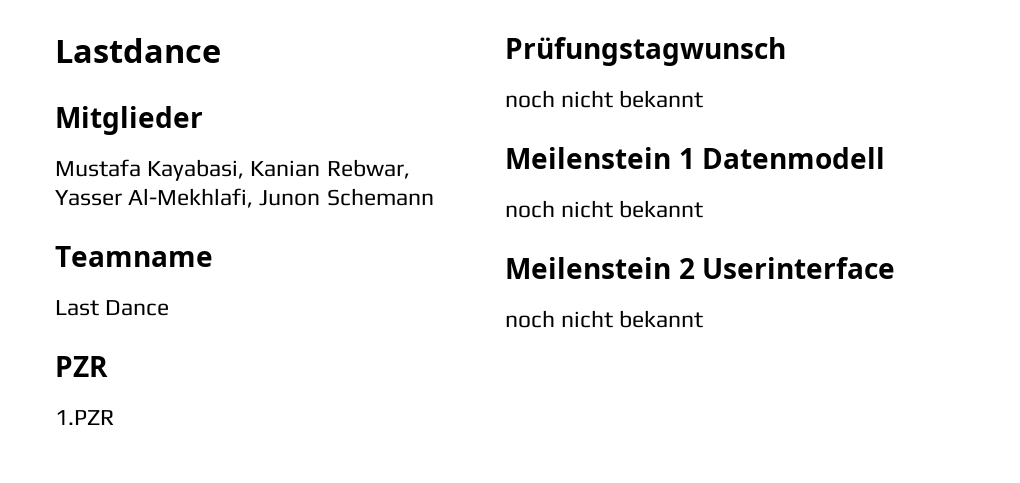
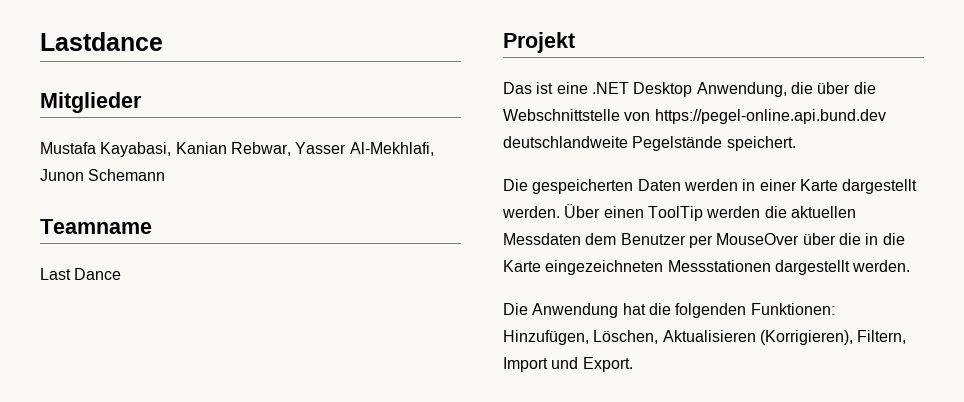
[55,356,108,377] [55,410,114,425] [505,37,786,66] [505,90,704,108] [505,147,886,169] [505,200,704,218] [505,257,896,279] [505,310,704,328] PZR // 1.PZR // Prüfungstagwunsch // noch nicht bekannt // Meilenstein 1 Datenmodell // noch nicht bekannt // Meilenstein 2 Userinterface // noch nicht bekannt -> [503,32,575,53] [503,82,876,97] [503,109,886,124] [503,136,796,151] [503,179,918,194] [502,204,856,221] [503,233,905,248] [503,260,911,275] [503,303,835,318] [503,330,907,345] [503,357,633,372] Projekt // Das ist eine .NET Desktop Anwendung, die über die Webschnittstelle von https://pegel-online.api.bund.dev deutschlandweite Pegelstände speichert. // Die gespeicherten Daten werden in einer Karte dargestellt werden. Über einen ToolTip werden die aktuellen Messdaten dem Benutzer per MouseOver über die in die Karte eingezeichneten Messstationen dargestellt werden. // Die Anwendung hat die folgenden Funktionen: Hinzufügen, Löschen, Aktualisieren (Korrigieren), Filtern, Import und Export.

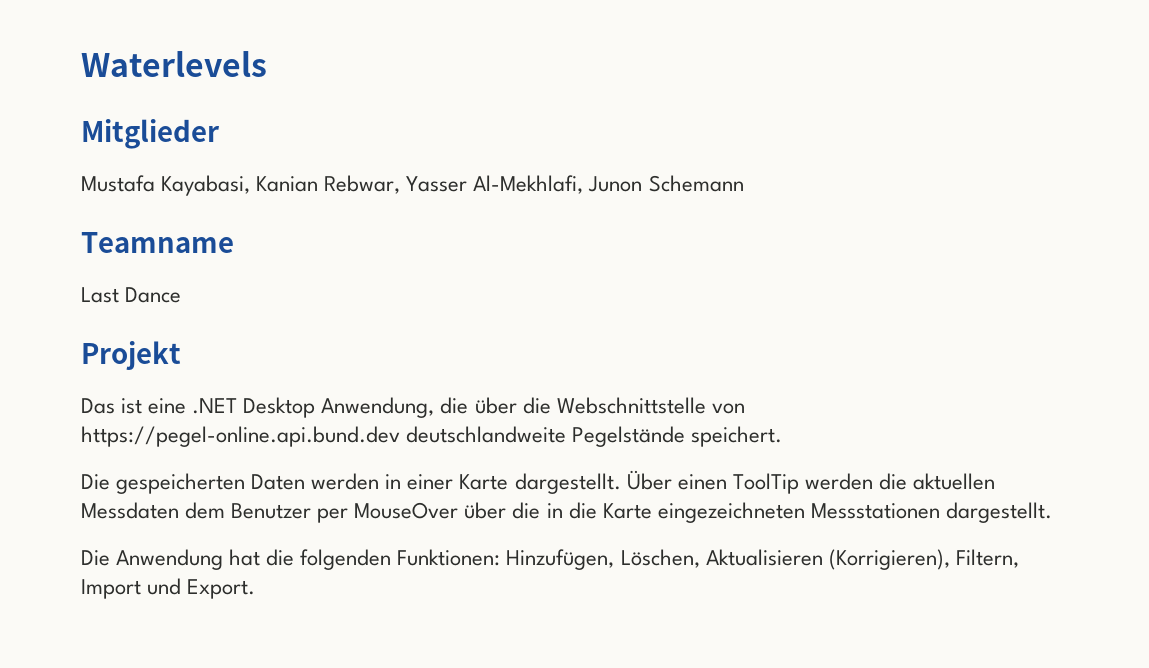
[40,32,163,51] Lastdance -> [81,51,267,77] Waterlevels
[842,179,918,194] [502,206,560,218] dargestellt werden. -> [514,473,621,494] dargestellt.
[774,260,911,275] dargestellt werden. -> [945,502,1052,523] dargestellt.

